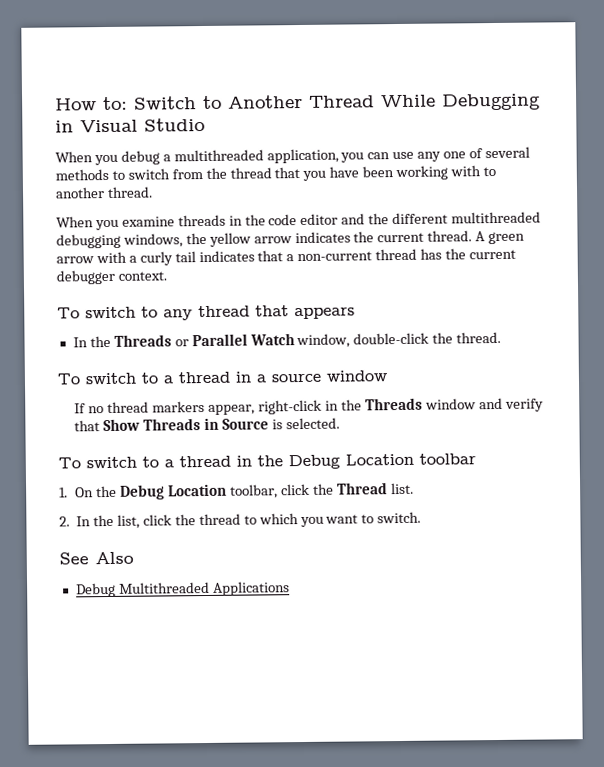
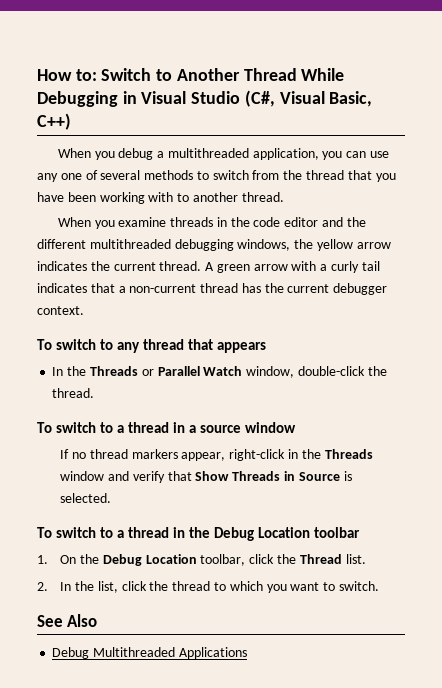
(205, 124) none -> [244,90,373,107] [37,113,71,130] (C#, Visual Basic, C++)

